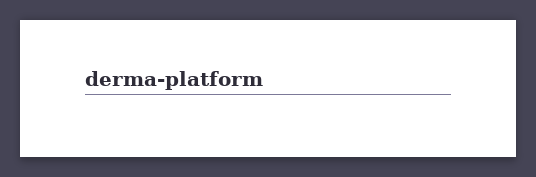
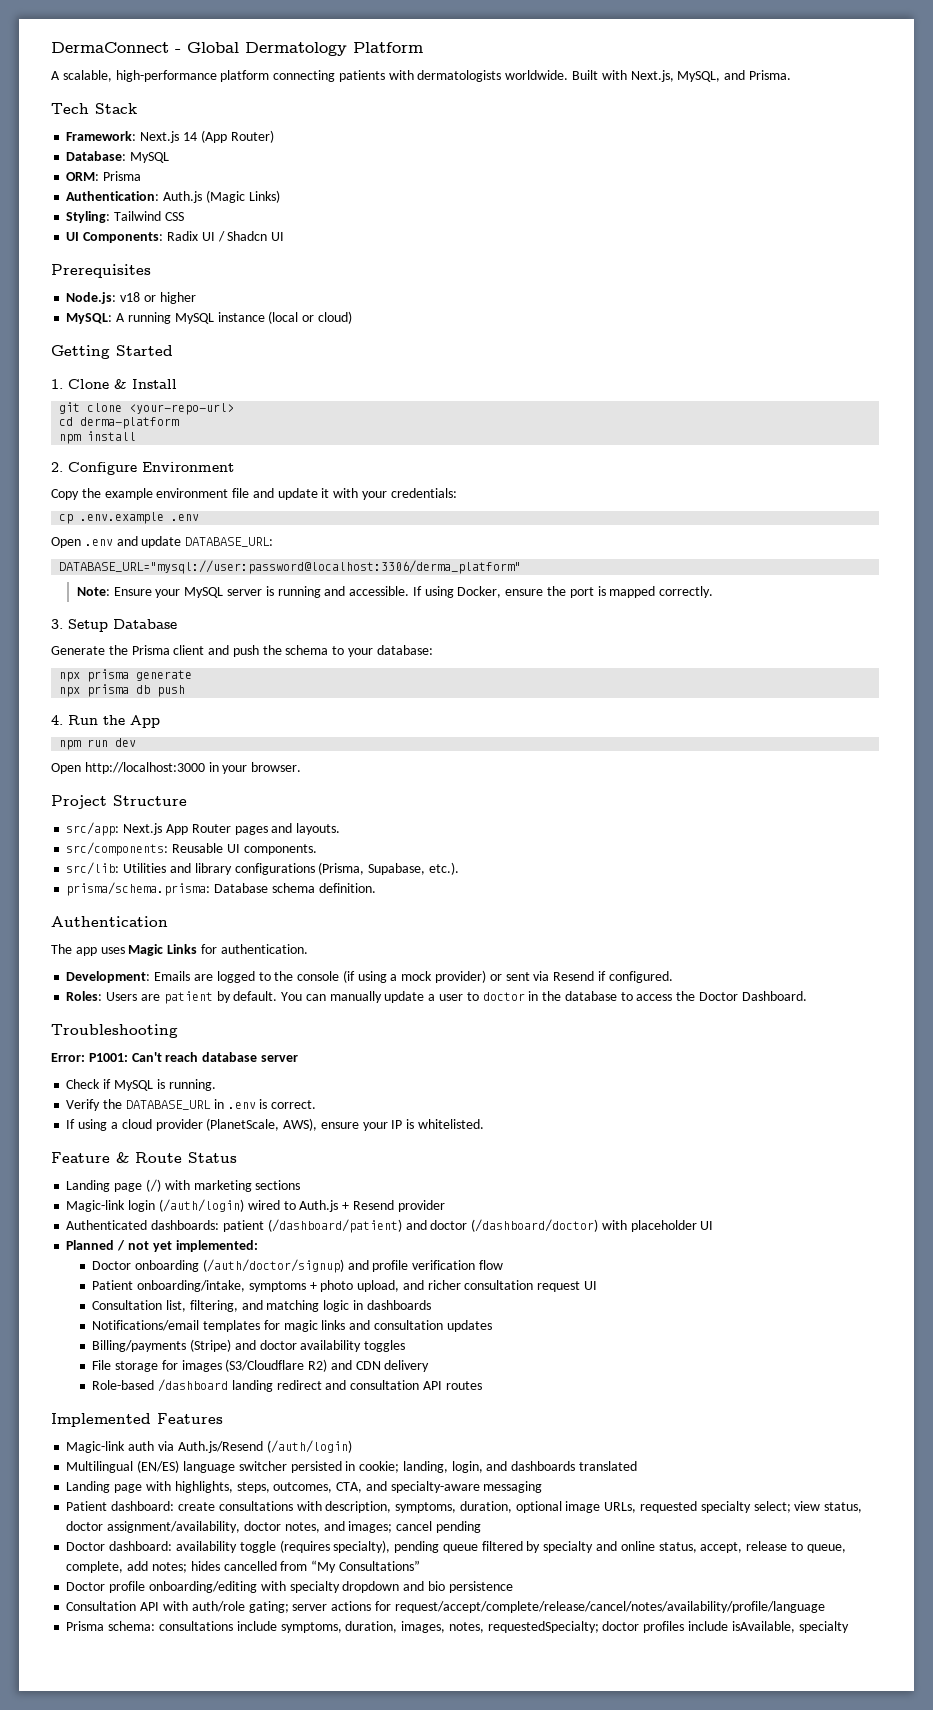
[85,71,263,90] derma-platform -> [51,42,423,56] [51,70,791,82] [51,103,137,114] [66,130,274,143] [66,151,170,163] [66,171,142,181] [66,190,280,203] [66,211,184,223] [66,231,285,243] [51,264,151,278] [66,292,196,304] [66,311,352,324] [51,345,173,359] [51,379,177,389] [59,402,235,415] [59,417,180,429] [59,431,137,444] [51,462,234,475] [51,488,457,500] [59,512,200,524] [51,536,274,548] [59,560,522,574] [76,586,714,598] [51,619,177,632] [51,645,433,657] [59,669,193,682] [59,684,186,697] [51,715,160,728] [59,738,137,750] [51,762,302,774] [51,795,187,809] [66,822,341,836] [66,842,317,856] [66,862,459,875] [66,882,376,896] [51,916,168,927] [51,944,308,956] [66,970,673,983] [66,991,807,1004] [51,1024,178,1038] [51,1052,298,1062] [66,1079,216,1091] [66,1099,317,1111] [66,1118,484,1131] [51,1152,237,1163] [66,1179,301,1192] [66,1199,445,1212] [66,1219,714,1233] [66,1240,258,1252] [92,1259,503,1273] [92,1280,598,1292] [92,1300,431,1312] [92,1320,492,1332] [92,1339,406,1352] [92,1359,430,1372] [92,1379,482,1392] [51,1413,223,1427] [66,1440,352,1453] [66,1460,637,1473] [66,1481,543,1493] [66,1501,863,1513] [66,1521,481,1533] [66,1540,846,1553] [66,1560,420,1573] [66,1581,513,1593] [66,1601,825,1613] [66,1621,849,1633] DermaConnect - Global Dermatology Platform // A scalable, high-performance platform connecting patients with dermatologists worldwide. Built with Next.js, MySQL, and Prisma. // Tech Stack // Framework: Next.js 14 (App Router) // Database: MySQL // ORM: Prisma // Authentication: Auth.js (Magic Links) // Styling: Tailwind CSS // UI Components: Radix UI / Shadcn UI // Prerequisites // Node.js: v18 or higher // MySQL: A running MySQL instance (local or cloud) // Getting Started // 1. Clone & Install // git clone <your-repo-url> // cd derma-platform // npm install // 2. Configure Environment // Copy the example environment file and update it with your credentials: // cp .env.example .env // Open .env and update DATABASE_URL: // DATABASE_URL="mysql://user:password@localhost:3306/derma_platform" // Note: Ensure your MySQL server is running and accessible. If using Docker, ensure the port is mapped correctly. // 3. Setup Database // Generate the Prisma client and push the schema to your database: // npx prisma generate // npx prisma db push // 4. Run the App // npm run dev // Open http://localhost:3000 in your browser. // Project Structure // src/app: Next.js App Router pages and layouts. // src/components: Reusable UI components. // src/lib: Utilities and library configurations (Prisma, Supabase, etc.). // prisma/schema.prisma: Database schema definition. // Authentication // The app uses Magic Links for authentication. // Development: Emails are logged to the console (if using a mock provider) or sent via Resend if configured. // Roles: Users are patient by default. You can manually update a user to doctor in the database to access the Doctor Dashboard. // Troubleshooting // Error: P1001: Can't reach database server // Check if MySQL is running. // Verify the DATABASE_URL in .env is correct. // If using a cloud provider (PlanetScale, AWS), ensure your IP is whitelisted. // Feature & Route Status // Landing page (/) with marketing sections // Magic-link login (/auth/login) wired to Auth.js + Resend provider // Authenticated dashboards: patient (/dashboard/patient) and doctor (/dashboard/doctor) with placeholder UI // Planned / not yet implemented: // Doctor onboarding (/auth/doctor/signup) and profile verification flow // Patient onboarding/intake, symptoms + photo upload, and richer consultation request UI // Consultation list, filtering, and matching logic in dashboards // Notifications/email templates for magic links and consultation updates // Billing/payments (Stripe) and doctor availability toggles // File storage for images (S3/Cloudflare R2) and CDN delivery // Role-based /dashboard landing redirect and consultation API routes // Implemented Features // Magic-link auth via Auth.js/Resend (/auth/login) // Multilingual (EN/ES) language switcher persisted in cookie; landing, login, and dashboards translated // Landing page with highlights, steps, outcomes, CTA, and specialty-aware messaging // Patient dashboard: create consultations with description, symptoms, duration, optional image URLs, requested specialty select; view status, doctor assignment/availability, doctor notes, and images; cancel pending // Doctor dashboard: availability toggle (requires specialty), pending queue filtered by specialty and online status, accept, release to queue, complete, add notes; hides cancelled from “My Consultations” // Doctor profile onboarding/editing with specialty dropdown and bio persistence // Consultation API with auth/role gating; server actions for request/accept/complete/release/cancel/notes/availability/profile/language // Prisma schema: consultations include symptoms, duration, images, notes, requestedSpecialty; doctor profiles include isAvailable, specialty

